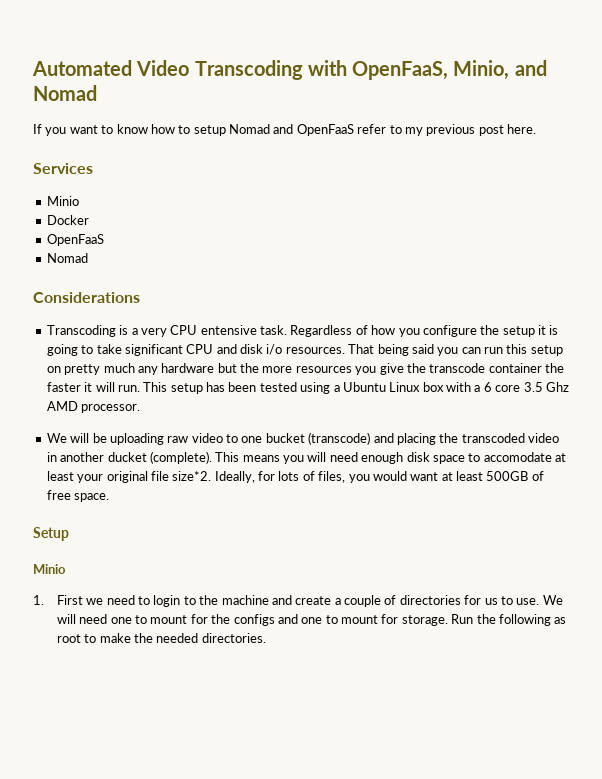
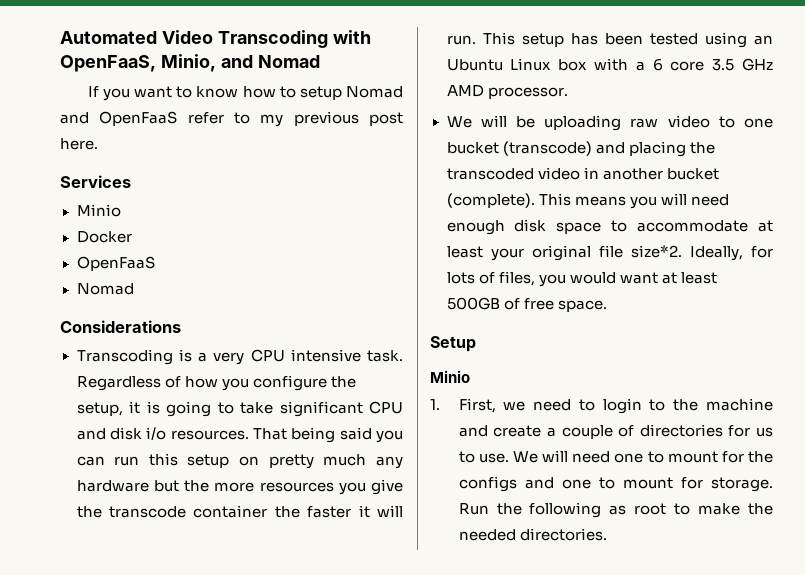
[200,325,257,335] entensive -> [290,349,361,362] intensive
[502,326,535,337] setup -> [76,402,123,416] setup,
[333,385,340,392] a -> [754,35,773,45] an
[545,382,569,392] Ghz -> [742,58,773,71] GHz
[107,452,147,462] ducket -> [666,168,719,180] bucket
[483,452,552,462] accomodate -> [637,220,749,232] accommodate
[56,595,83,605] First -> [458,398,496,413] First,

